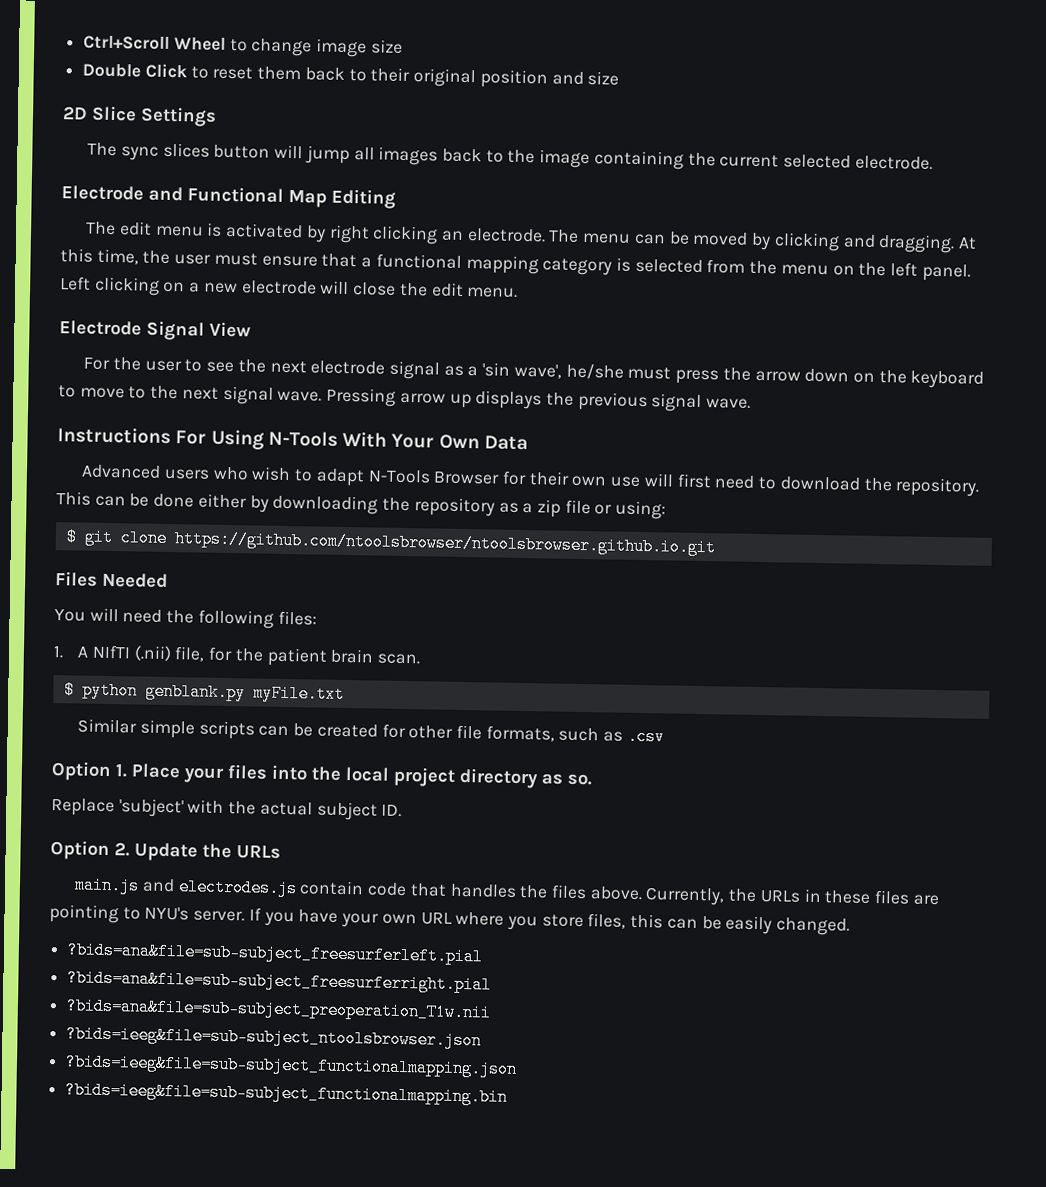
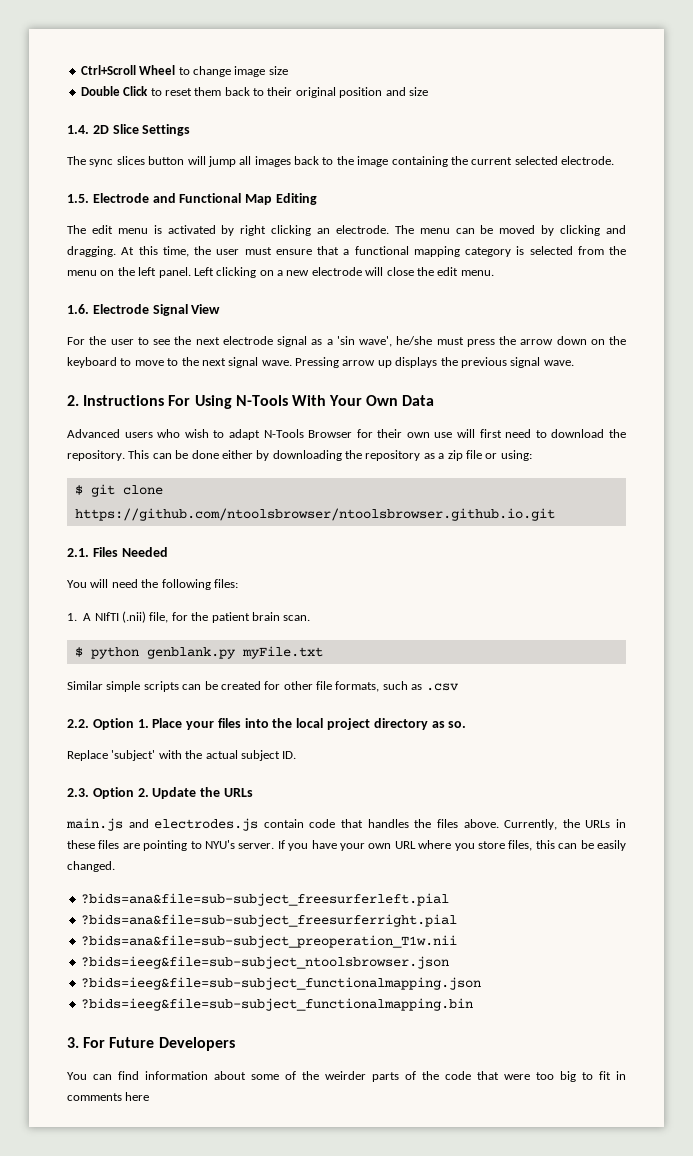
(620, 78) none -> [67,125,89,134] 1.4.
(933, 162) none -> [67,194,89,203] 1.5.
(519, 292) none -> [67,304,89,314] 1.6.
(752, 403) none -> [67,395,79,406] 2.
(716, 543) none -> [67,548,89,557] 2.1.
(665, 736) none -> [67,719,89,728] 2.2.
(403, 810) none -> [67,788,89,797] 2.3.
(509, 1093) none -> [67,1037,235,1051] [67,1071,626,1082] [67,1092,150,1101] // 3. For Future Developers // You can find information about some of the weirder parts of the code that were too big to fit in comments here

